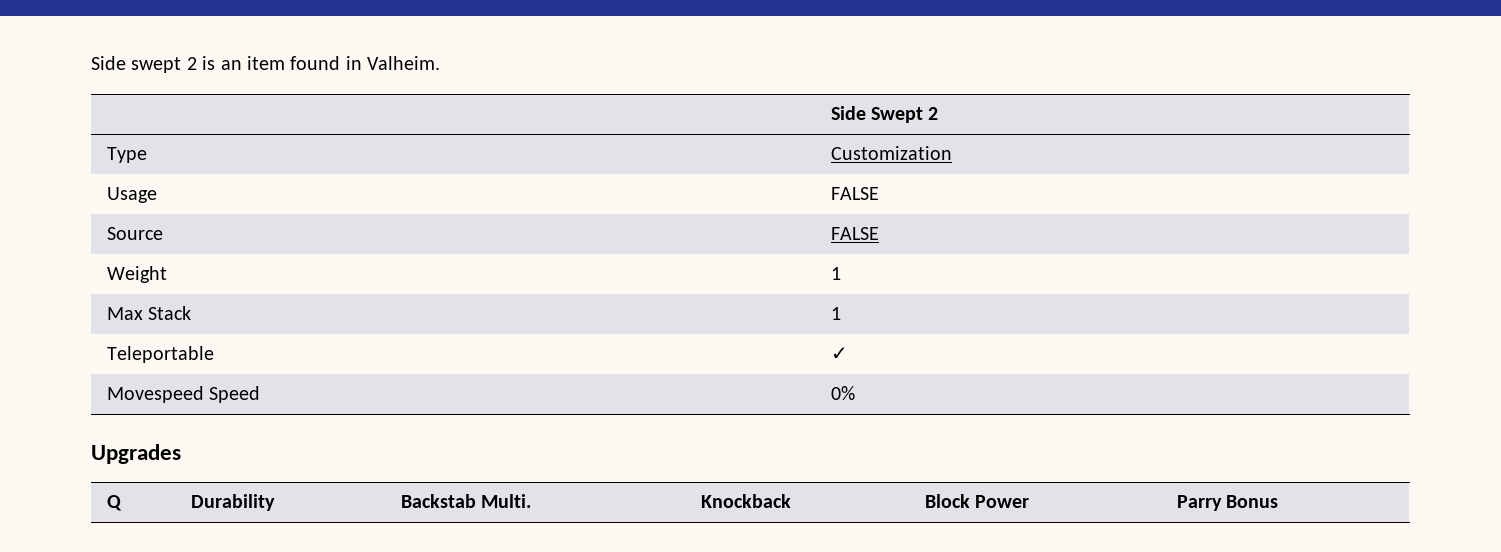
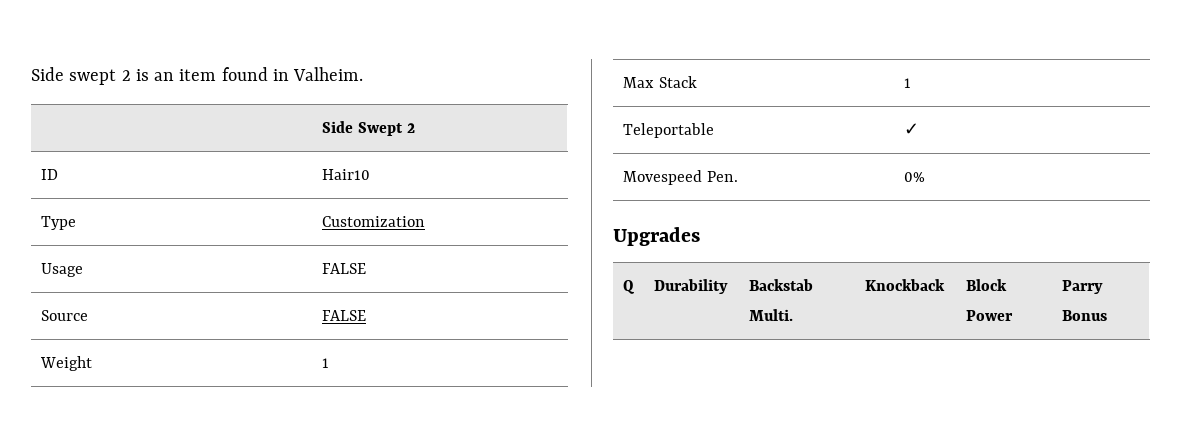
(939, 113) none -> [41,169,59,180] [322,169,371,180] // ID | Hair10
[208,386,260,403] Speed -> [706,171,738,182] Pen.

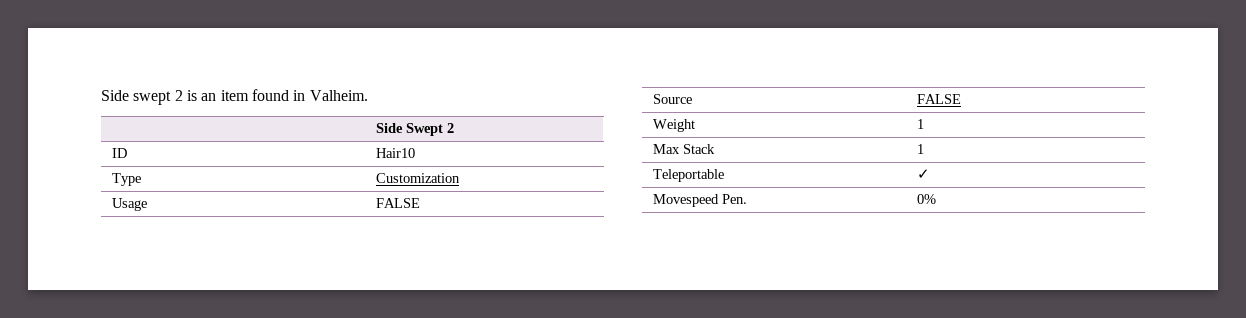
[613,227,700,246] [623,280,636,294] [654,279,729,294] [749,279,814,291] [749,309,794,321] [865,279,946,291] [966,279,1008,291] [966,310,1014,321] [1062,280,1104,294] [1062,310,1108,321] // Upgrades // Q | Durability | Backstab Multi. | Knockback | Block Power | Parry Bonus -> (937, 199) none

